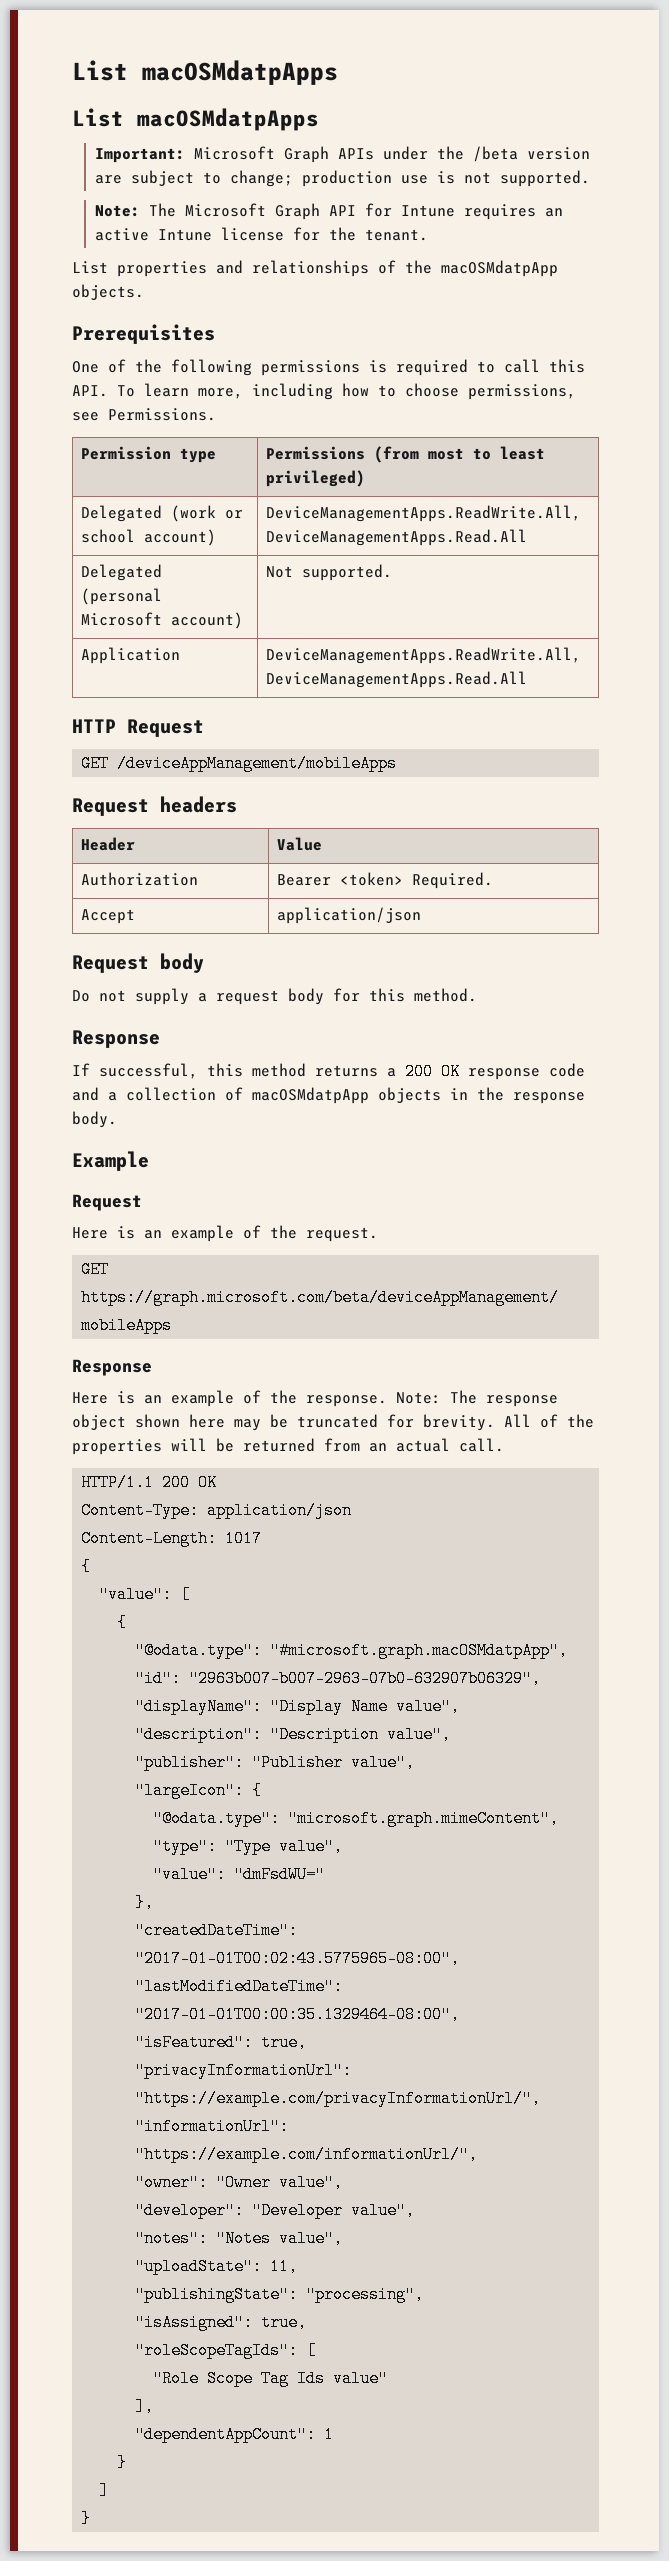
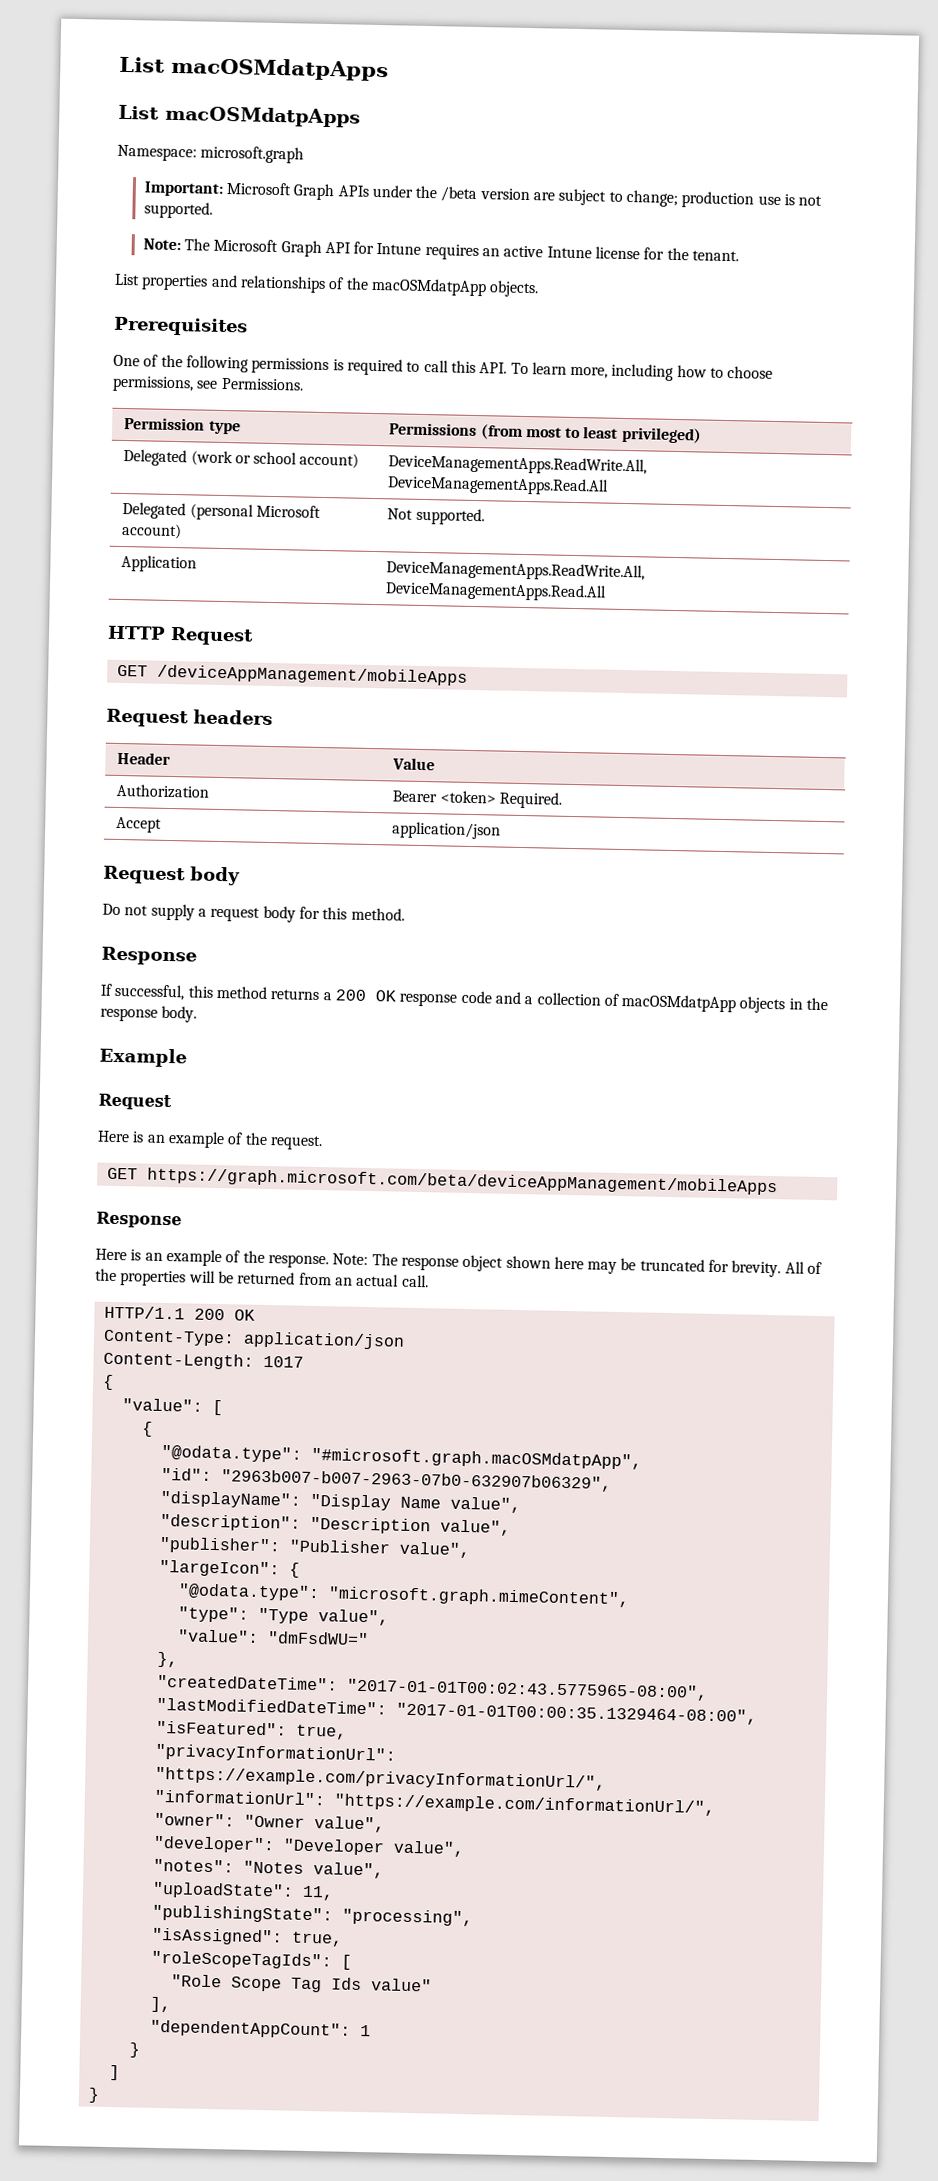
(319, 119) none -> [117,144,305,164] // Namespace: microsoft.graph

